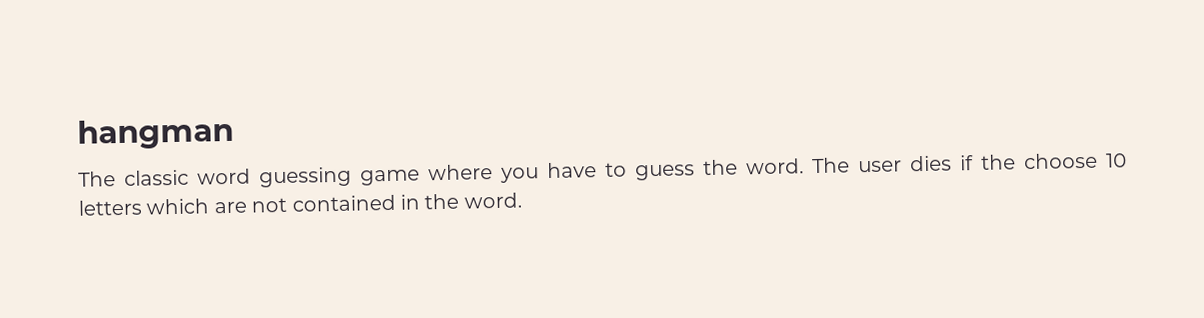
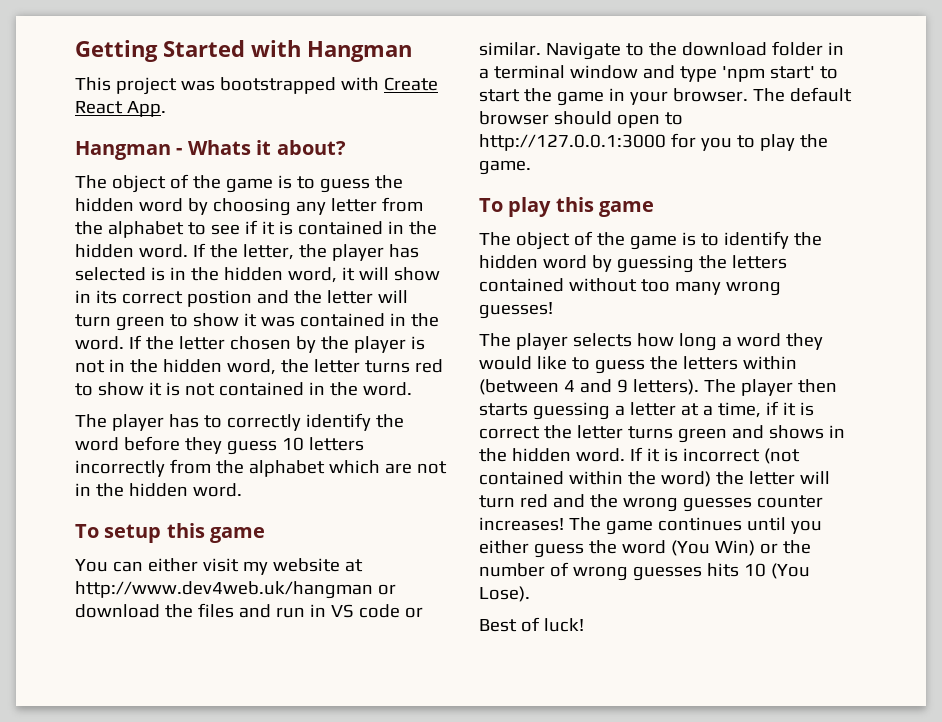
[77,117,234,150] [78,152,1127,188] [78,198,247,216] hangman // The classic word guessing game where you have to guess the word. The user dies if the choose 10 letters which are -> [75,40,412,62] [75,77,438,95] [75,101,166,117] [75,140,346,160] [75,174,403,193] [75,197,423,216] [75,220,437,238] [75,243,419,261] [75,267,440,283] [75,290,408,307] [75,313,439,331] [75,335,425,353] [75,359,443,375] [75,382,180,396] Getting Started with Hangman // This project was bootstrapped with Create React App. // Hangman - Whats it about? // The object of the game is to guess the hidden word by choosing any letter from the alphabet to see if it is contained in the hidden word. If the letter, the player has selected is in the hidden word, it will show in its correct postion and the letter will turn green to show it was contained in the word. If the letter chosen by the player is not in the hidden word, the letter turns red to show it is
(522, 200) none -> [75,413,404,431] [75,436,364,455] [75,459,447,477] [75,483,242,497] [75,523,266,543] [75,558,363,575] [75,581,396,599] [75,603,423,618] [479,41,844,60] [479,65,838,82] [479,87,852,106] [479,111,683,128] [479,133,828,151] [479,160,531,175] [479,197,655,217] [479,231,822,250] [479,255,787,273] [479,278,781,296] [479,302,553,319] [479,333,823,351] [479,356,797,374] [479,379,837,396] [479,401,814,420] [479,425,845,443] [479,447,800,464] [479,471,830,487] [479,494,823,512] [479,517,822,535] [479,540,811,558] [479,562,810,581] [479,586,530,602] [479,617,584,632] // The player has to correctly identify the word before they guess 10 letters incorrectly from the alphabet which are not in the hidden word. // To setup this game // You can either visit my website at http://www.dev4web.uk/hangman or download the files and run in VS code or similar. Navigate to the download folder in a terminal window and type 'npm start' to start the game in your browser. The default browser should open to http://127.0.0.1:3000 for you to play the game. // To play this game // The object of the game is to identify the hidden word by guessing the letters contained without too many wrong guesses! // The player selects how long a word they would like to guess the letters within (between 4 and 9 letters). The player then starts guessing a letter at a time, if it is correct the letter turns green and shows in the hidden word. If it is incorrect (not contained within the word) the letter will turn red and the wrong guesses counter increases! The game continues until you either guess the word (You Win) or the number of wrong guesses hits 10 (You Lose). // Best of luck!

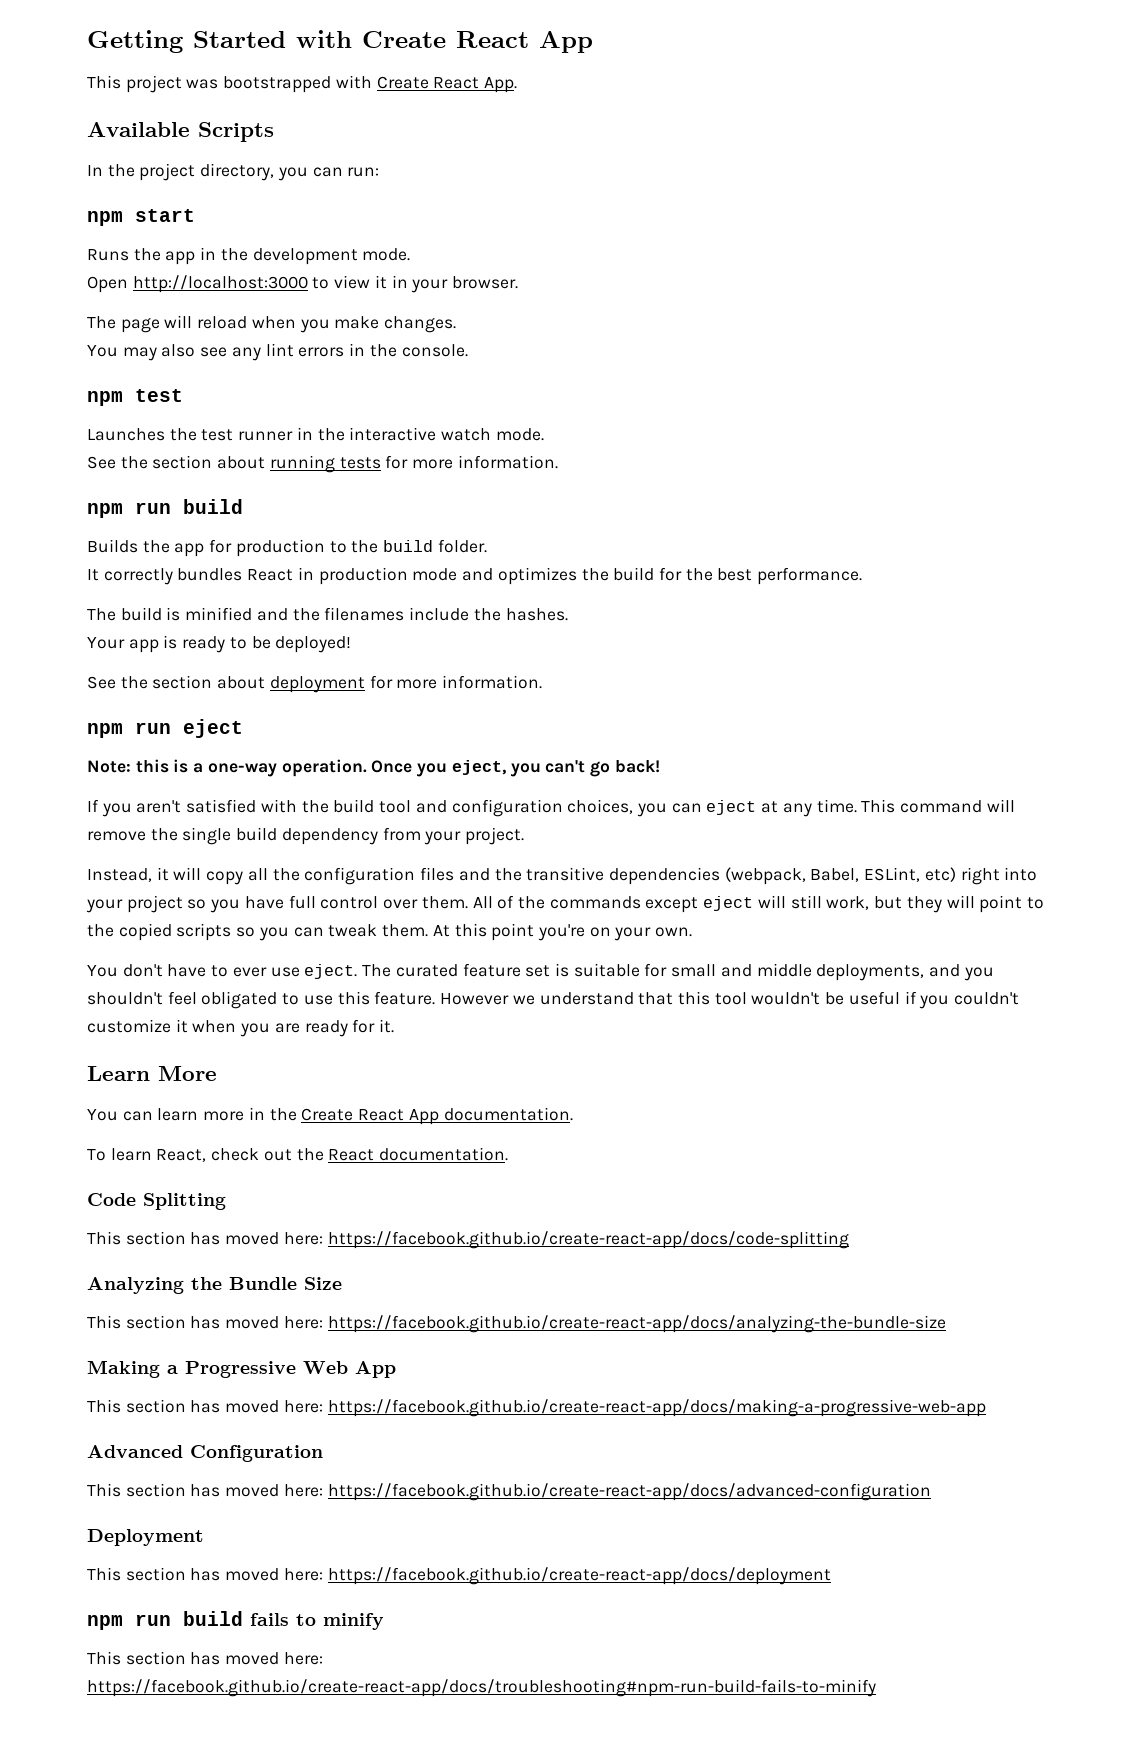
[307,41,412,62] Hangman -> [362,31,593,53] Create React App
[75,140,346,160] [75,174,403,193] [75,197,423,216] [75,220,437,238] [75,243,419,261] [75,267,440,283] [75,290,408,307] [75,313,439,331] [75,335,425,353] [75,359,443,375] [75,382,412,396] [75,413,404,431] [75,436,364,455] [75,459,447,477] [75,483,242,497] [75,523,266,543] [75,558,363,575] [75,581,396,599] [75,603,423,618] [479,41,844,60] [479,65,838,82] [479,87,852,106] [479,111,683,128] [479,133,828,151] [479,160,531,175] [479,197,655,217] [479,231,822,250] [479,255,787,273] [479,278,781,296] [479,302,553,319] [479,333,823,351] [479,356,797,374] [479,379,837,396] [479,401,814,420] [479,425,845,443] [479,447,800,464] [479,471,830,487] [479,494,823,512] [479,517,822,535] [479,540,811,558] [479,562,810,581] [479,586,530,602] [479,617,584,632] Hangman - Whats it about? // The object of the game is to guess the hidden word by choosing any letter from the alphabet to see if it is contained in the hidden word. If the letter, the player has selected is in the hidden word, it will show in its correct postion and the letter will turn green to show it was contained in the word. If the letter chosen by the player is not in the hidden word, the letter turns red to show it is not contained in the word. // The player has to correctly identify the word before they guess 10 letters incorrectly from the alphabet which are not in the hidden word. // To setup this game // You can either visit my website at http://www.dev4web.uk/hangman or download the files and run in VS code or similar. Navigate to the download folder in a terminal window and type 'npm start' to start the game in your browser. The default browser should open to http://127.0.0.1:3000 for you to play the game. // To play this game // The object of the game is to identify the hidden word by guessing the letters contained without too many wrong guesses! // The player selects how long a word they would like to guess the letters within (between 4 and 9 letters). The player then starts guessing a letter at a time, if it is correct the letter turns green and shows in the hidden word. If it is incorrect (not contained within the word) the letter will turn red and the wrong guesses counter increases! The game continues until you either guess the word (You Win) or the number of wrong guesses hits 10 (You Lose). // Best of luck! -> [87,122,274,142] [87,163,380,181] [87,209,195,226] [87,247,411,265] [87,275,519,293] [87,315,457,333] [87,343,468,361] [87,389,183,406] [87,427,544,441] [87,455,558,473] [87,499,243,518] [87,539,487,557] [87,567,863,585] [87,607,568,621] [87,635,352,653] [87,675,543,693] [87,719,243,738] [87,759,660,777] [87,799,1015,817] [87,827,525,845] [87,867,1038,885] [86,895,1044,913] [87,923,693,941] [87,963,994,981] [87,991,1020,1009] [87,1019,395,1037] [87,1066,217,1081] [87,1107,573,1125] [87,1147,509,1162] [87,1193,226,1210] [87,1231,849,1249] [87,1277,342,1294] [87,1315,946,1333] [87,1360,396,1378] [87,1399,986,1417] [87,1445,323,1462] [87,1483,931,1501] [87,1529,204,1546] [87,1567,831,1585] [87,1611,384,1630] [87,1651,323,1665] [87,1679,876,1697] Available Scripts // In the project directory, you can run: // npm start // Runs the app in the development mode. // Open http://localhost:3000 to view it in your browser. // The page will reload when you make changes. // You may also see any lint errors in the console. // npm test // Launches the test runner in the interactive watch mode. // See the section about running tests for more information. // npm run build // Builds the app for production to the build folder. // It correctly bundles React in production mode and optimizes the build for the best performance. // The build is minified and the filenames include the hashes. // Your app is ready to be deployed! // See the section about deployment for more information. // npm run eject // Note: this is a one-way operation. Once you eject, you can't go back! // If you aren't satisfied with the build tool and configuration choices, you can eject at any time. This command will remove the single build dependency from your project. // Instead, it will copy all the configuration files and the transitive dependencies (webpack, Babel, ESLint, etc) right into your project so you have full control over them. All of the commands except eject will still work, but they will point to the copied scripts so you can tweak them. At this point you're on your own. // You don't have to ever use eject. The curated feature set is suitable for small and middle deployments, and you shouldn't feel obligated to use this feature. However we understand that this tool wouldn't be useful if you couldn't customize it when you are ready for it. // Learn More // You can learn more in the Create React App documentation. // To learn React, check out the React documentation. // Code Splitting // This section has moved here: https://facebook.github.io/create-react-app/docs/code-splitting // Analyzing the Bundle Size // This section has moved here: https://facebook.github.io/create-react-app/docs/analyzing-the-bundle-size // Making a Progressive Web App // This section has moved here: https://facebook.github.io/create-react-app/docs/making-a-progressive-web-app // Advanced Configuration // This section has moved here: https://facebook.github.io/create-react-app/docs/advanced-configuration // Deployment // This section has moved here: https://facebook.github.io/create-react-app/docs/deployment // npm run build fails to minify // This section has moved here: https://facebook.github.io/create-react-app/docs/troubleshooting#npm-run-build-fails-to-minify

